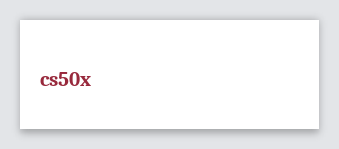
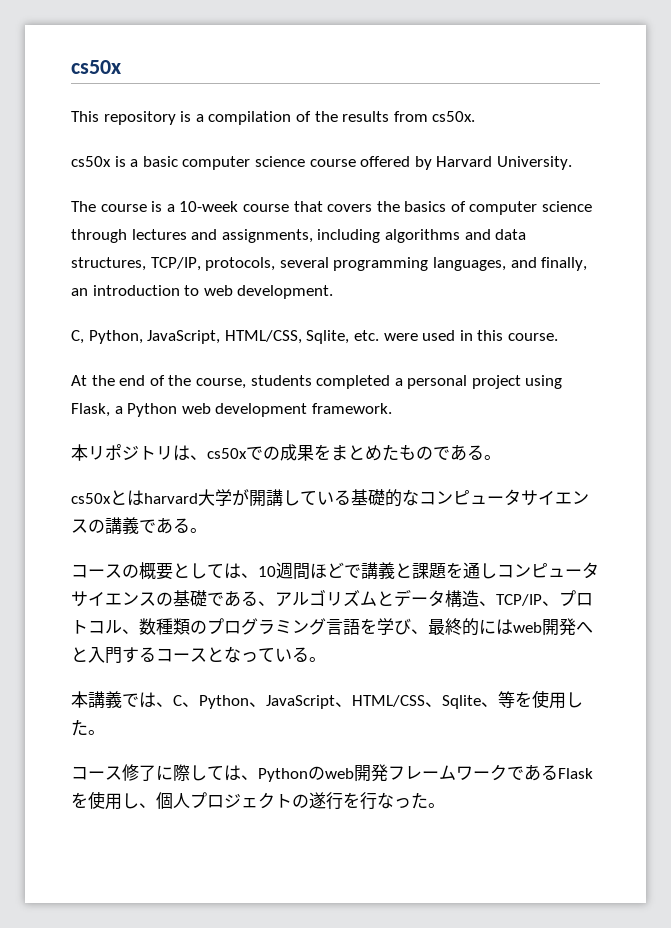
[40,72,91,86] cs50x -> [71,60,121,74] [71,111,476,125] [71,156,572,170] [71,201,593,215] [71,229,527,243] [71,257,588,271] [71,285,334,299] [71,330,558,344] [71,375,563,389] [71,403,392,417] [71,444,501,461] [71,489,589,507] [71,517,207,534] [71,562,599,580] [71,589,593,607] [71,618,593,636] [71,646,326,664] [71,690,583,709] [71,719,105,736] [71,764,593,782] [71,791,445,810] cs50x // This repository is a compilation of the results from cs50x. // cs50x is a basic computer science course offered by Harvard University. // The course is a 10-week course that covers the basics of computer science through lectures and assignments, including algorithms and data structures, TCP/IP, protocols, several programming languages, and finally, an introduction to web development. // C, Python, JavaScript, HTML/CSS, Sqlite, etc. were used in this course. // At the end of the course, students completed a personal project using Flask, a Python web development framework. // 本リポジトリは、cs50xでの成果をまとめたものである。 // cs50xとはharvard大学が開講している基礎的なコンピュータサイエンスの講義である。 // コースの概要としては、10週間ほどで講義と課題を通しコンピュータサイエンスの基礎である、アルゴリズムとデータ構造、TCP/IP、プロトコル、数種類のプログラミング言語を学び、最終的にはweb開発へと入門するコースとなっている。 // 本講義では、C、Python、JavaScript、HTML/CSS、Sqlite、等を使用した。 // コース修了に際しては、Pythonのweb開発フレームワークであるFlaskを使用し、個人プロジェクトの遂行を行なった。

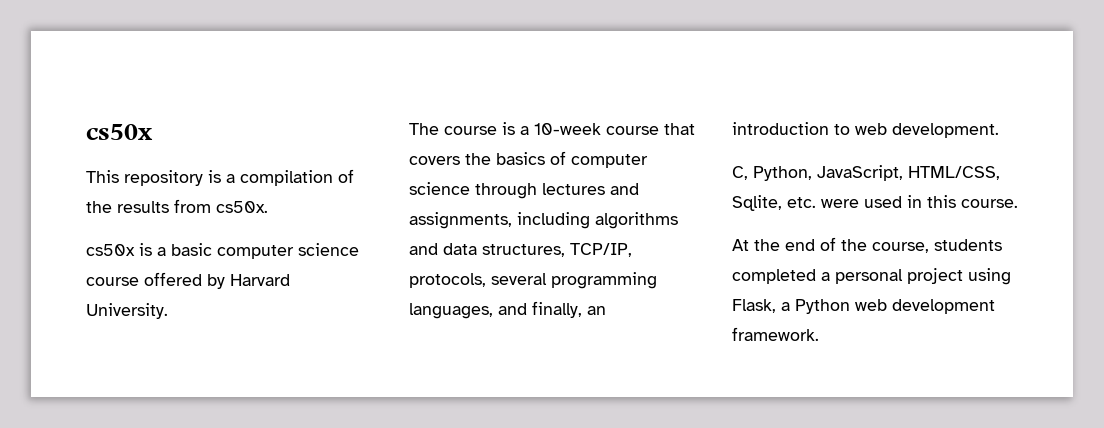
[71,444,501,461] [71,489,589,507] [71,517,207,534] [71,562,599,580] [71,589,593,607] [71,618,593,636] [71,646,326,664] [71,690,583,709] [71,719,105,736] [71,764,593,782] [71,791,445,810] // 本リポジトリは、cs50xでの成果をまとめたものである。 // cs50xとはharvard大学が開講している基礎的なコンピュータサイエンスの講義である。 // コースの概要としては、10週間ほどで講義と課題を通しコンピュータサイエンスの基礎である、アルゴリズムとデータ構造、TCP/IP、プロトコル、数種類のプログラミング言語を学び、最終的にはweb開発へと入門するコースとなっている。 // 本講義では、C、Python、JavaScript、HTML/CSS、Sqlite、等を使用した。 // コース修了に際しては、Pythonのweb開発フレームワークであるFlaskを使用し、個人プロジェクトの遂行を行なった。 -> (819, 334) none

